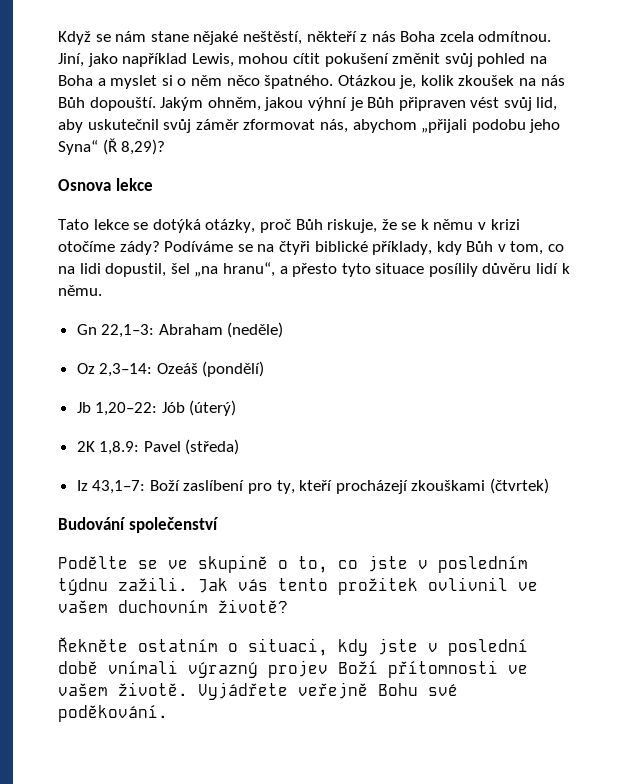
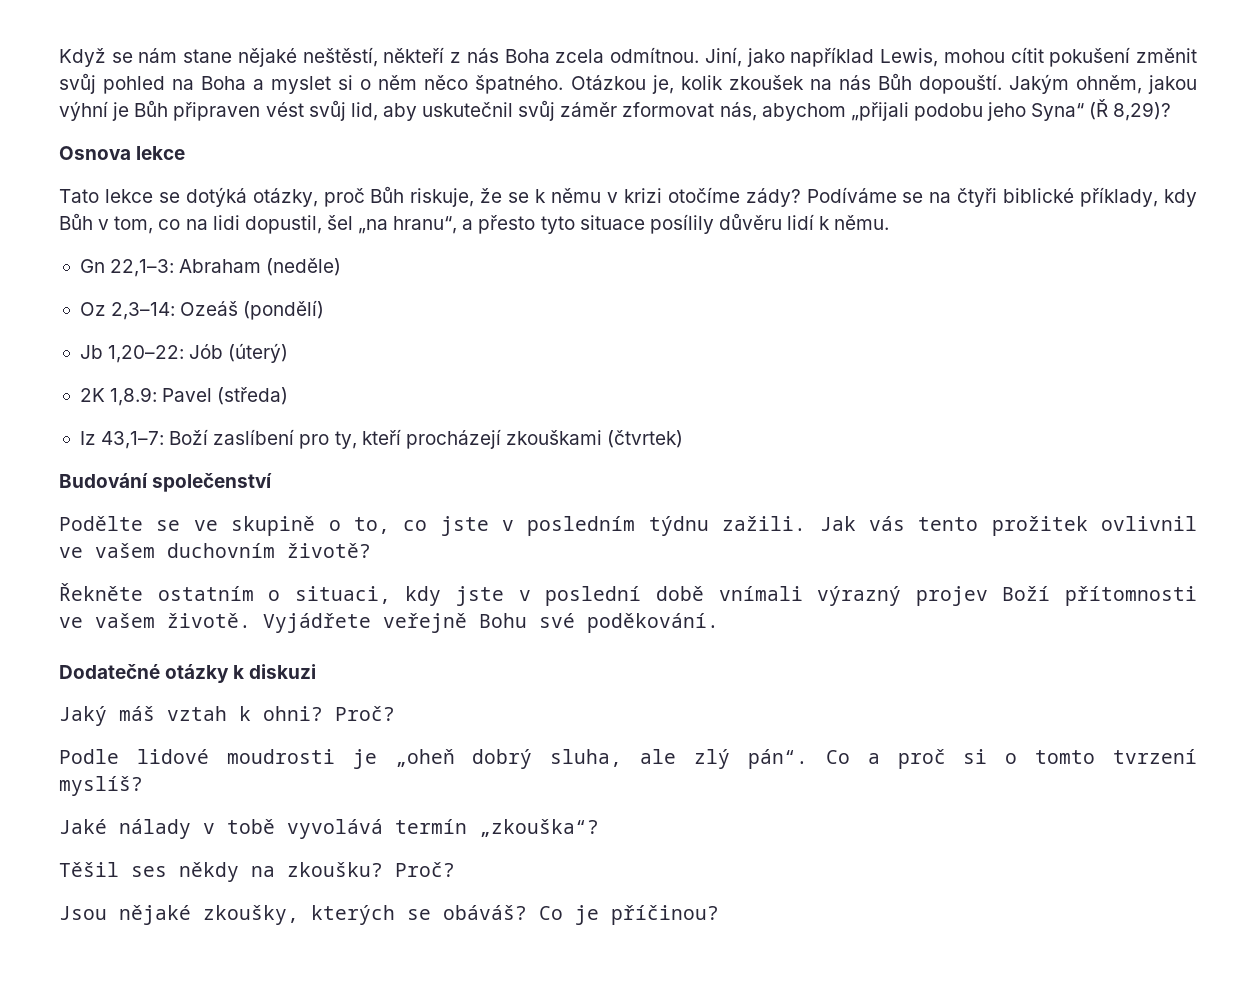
(168, 713) none -> [59,664,317,683] [59,706,395,726] [59,749,1197,769] [59,776,143,796] [59,819,599,839] [59,862,455,882] [59,905,719,925] // Dodatečné otázky k diskuzi // Jaký máš vztah k ohni? Proč? // Podle lidové moudrosti je „oheň dobrý sluha, ale zlý pán“. Co a proč si o tomto tvrzení myslíš? // Jaké nálady v tobě vyvolává termín „zkouška“? // Těšil ses někdy na zkoušku? Proč? // Jsou nějaké zkoušky, kterých se obáváš? Co je příčinou?

